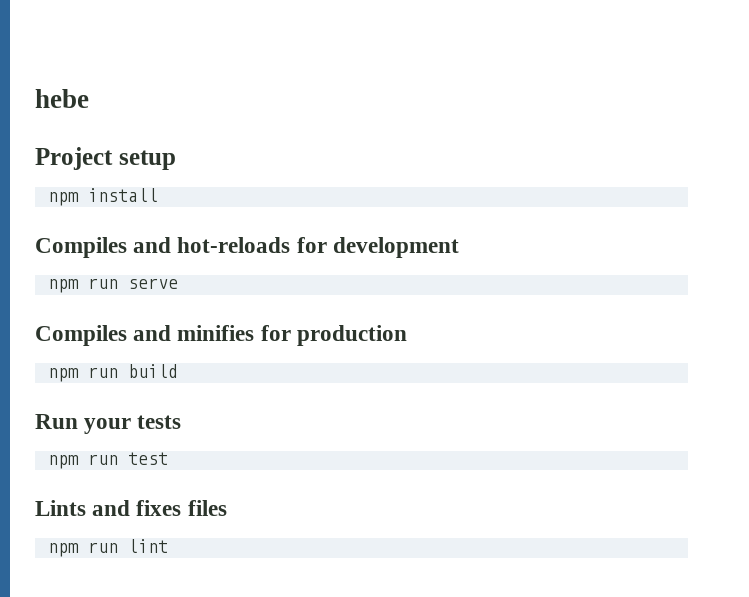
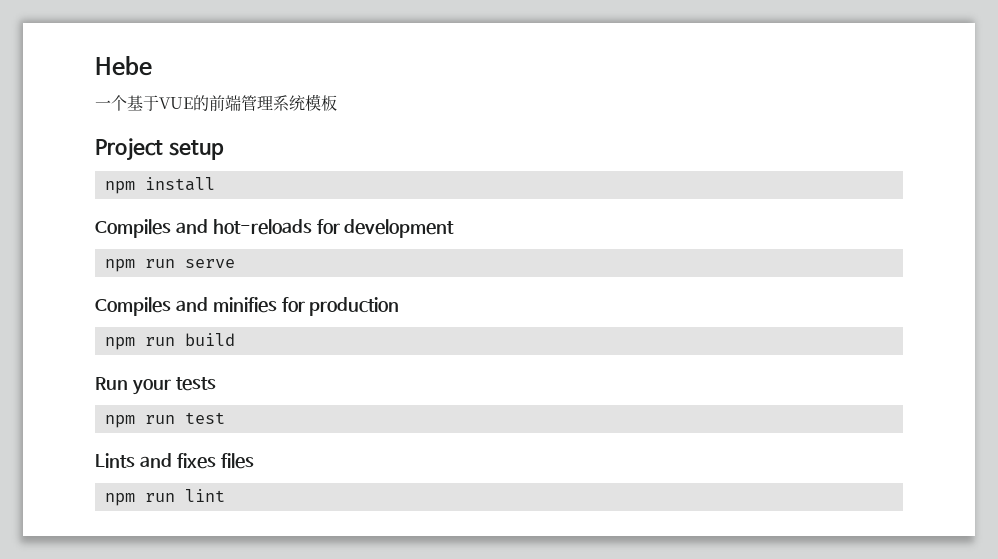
[35,89,89,108] hebe -> [95,56,152,76] [95,94,337,111] Hebe // 一个基于VUE的前端管理系统模板

